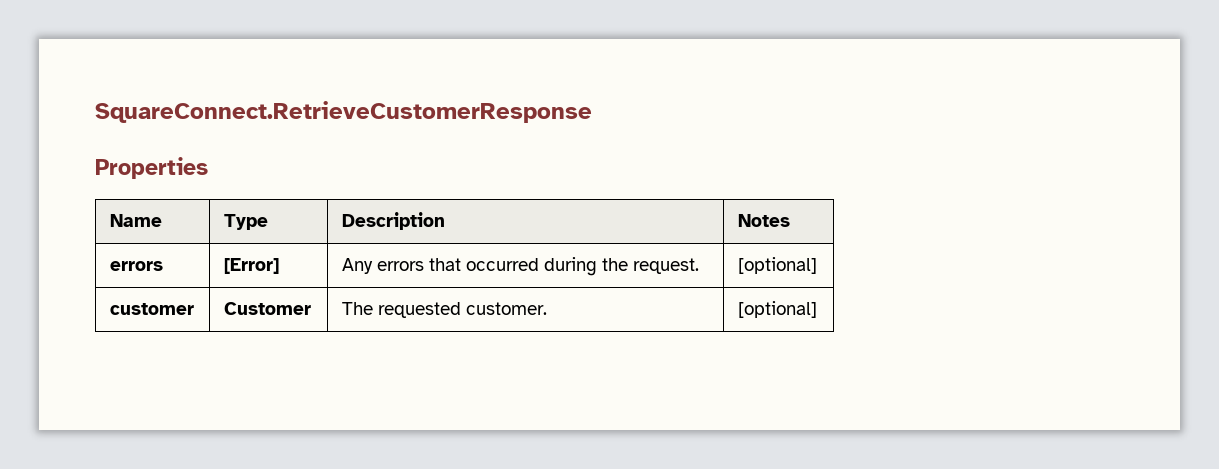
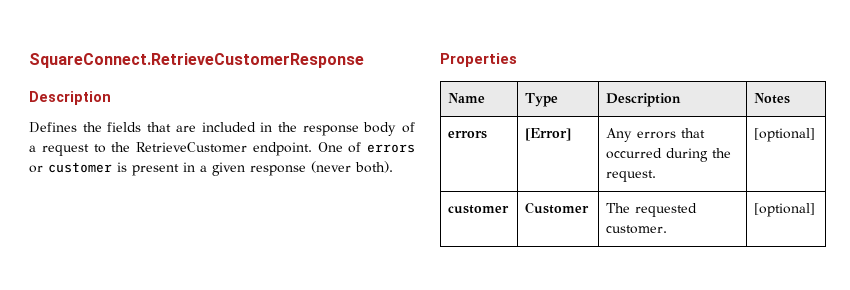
(592, 112) none -> [29,91,111,105] [29,122,415,136] [29,142,415,156] [29,161,393,176] // Description // Defines the fields that are included in the response body of a request to the RetrieveCustomer endpoint. One of errors or customer is present in a given response (never both).

